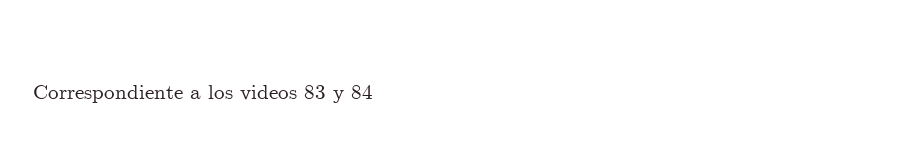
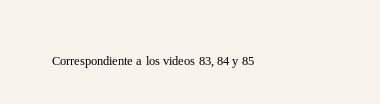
[304,85,373,103] 83 y 84 -> [198,57,254,68] 83, 84 y 85

